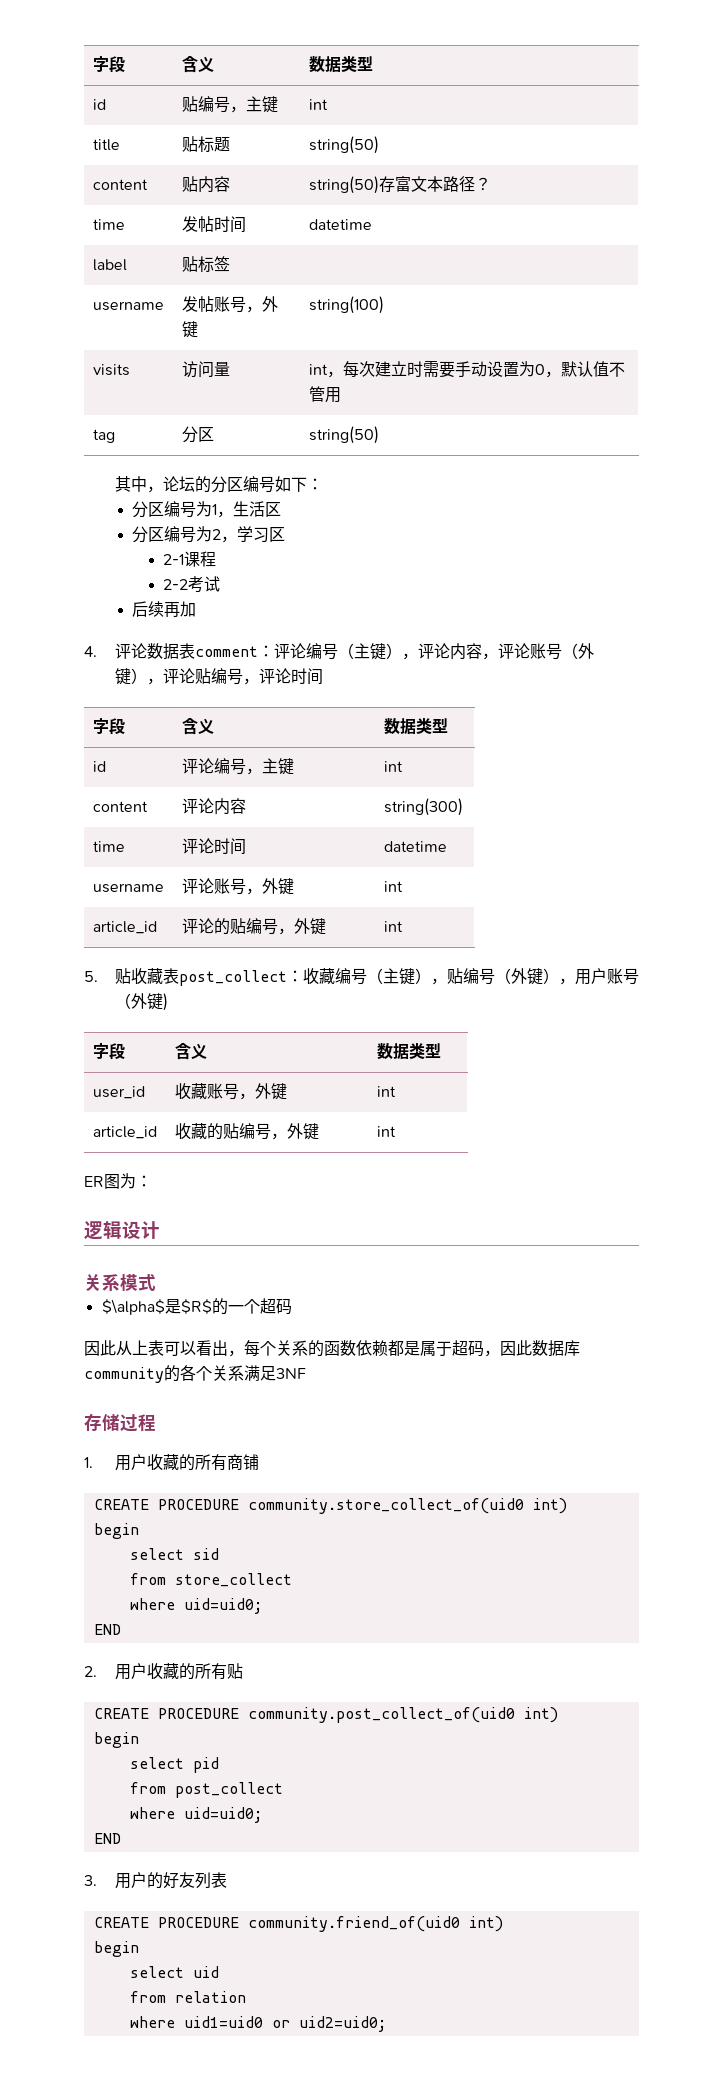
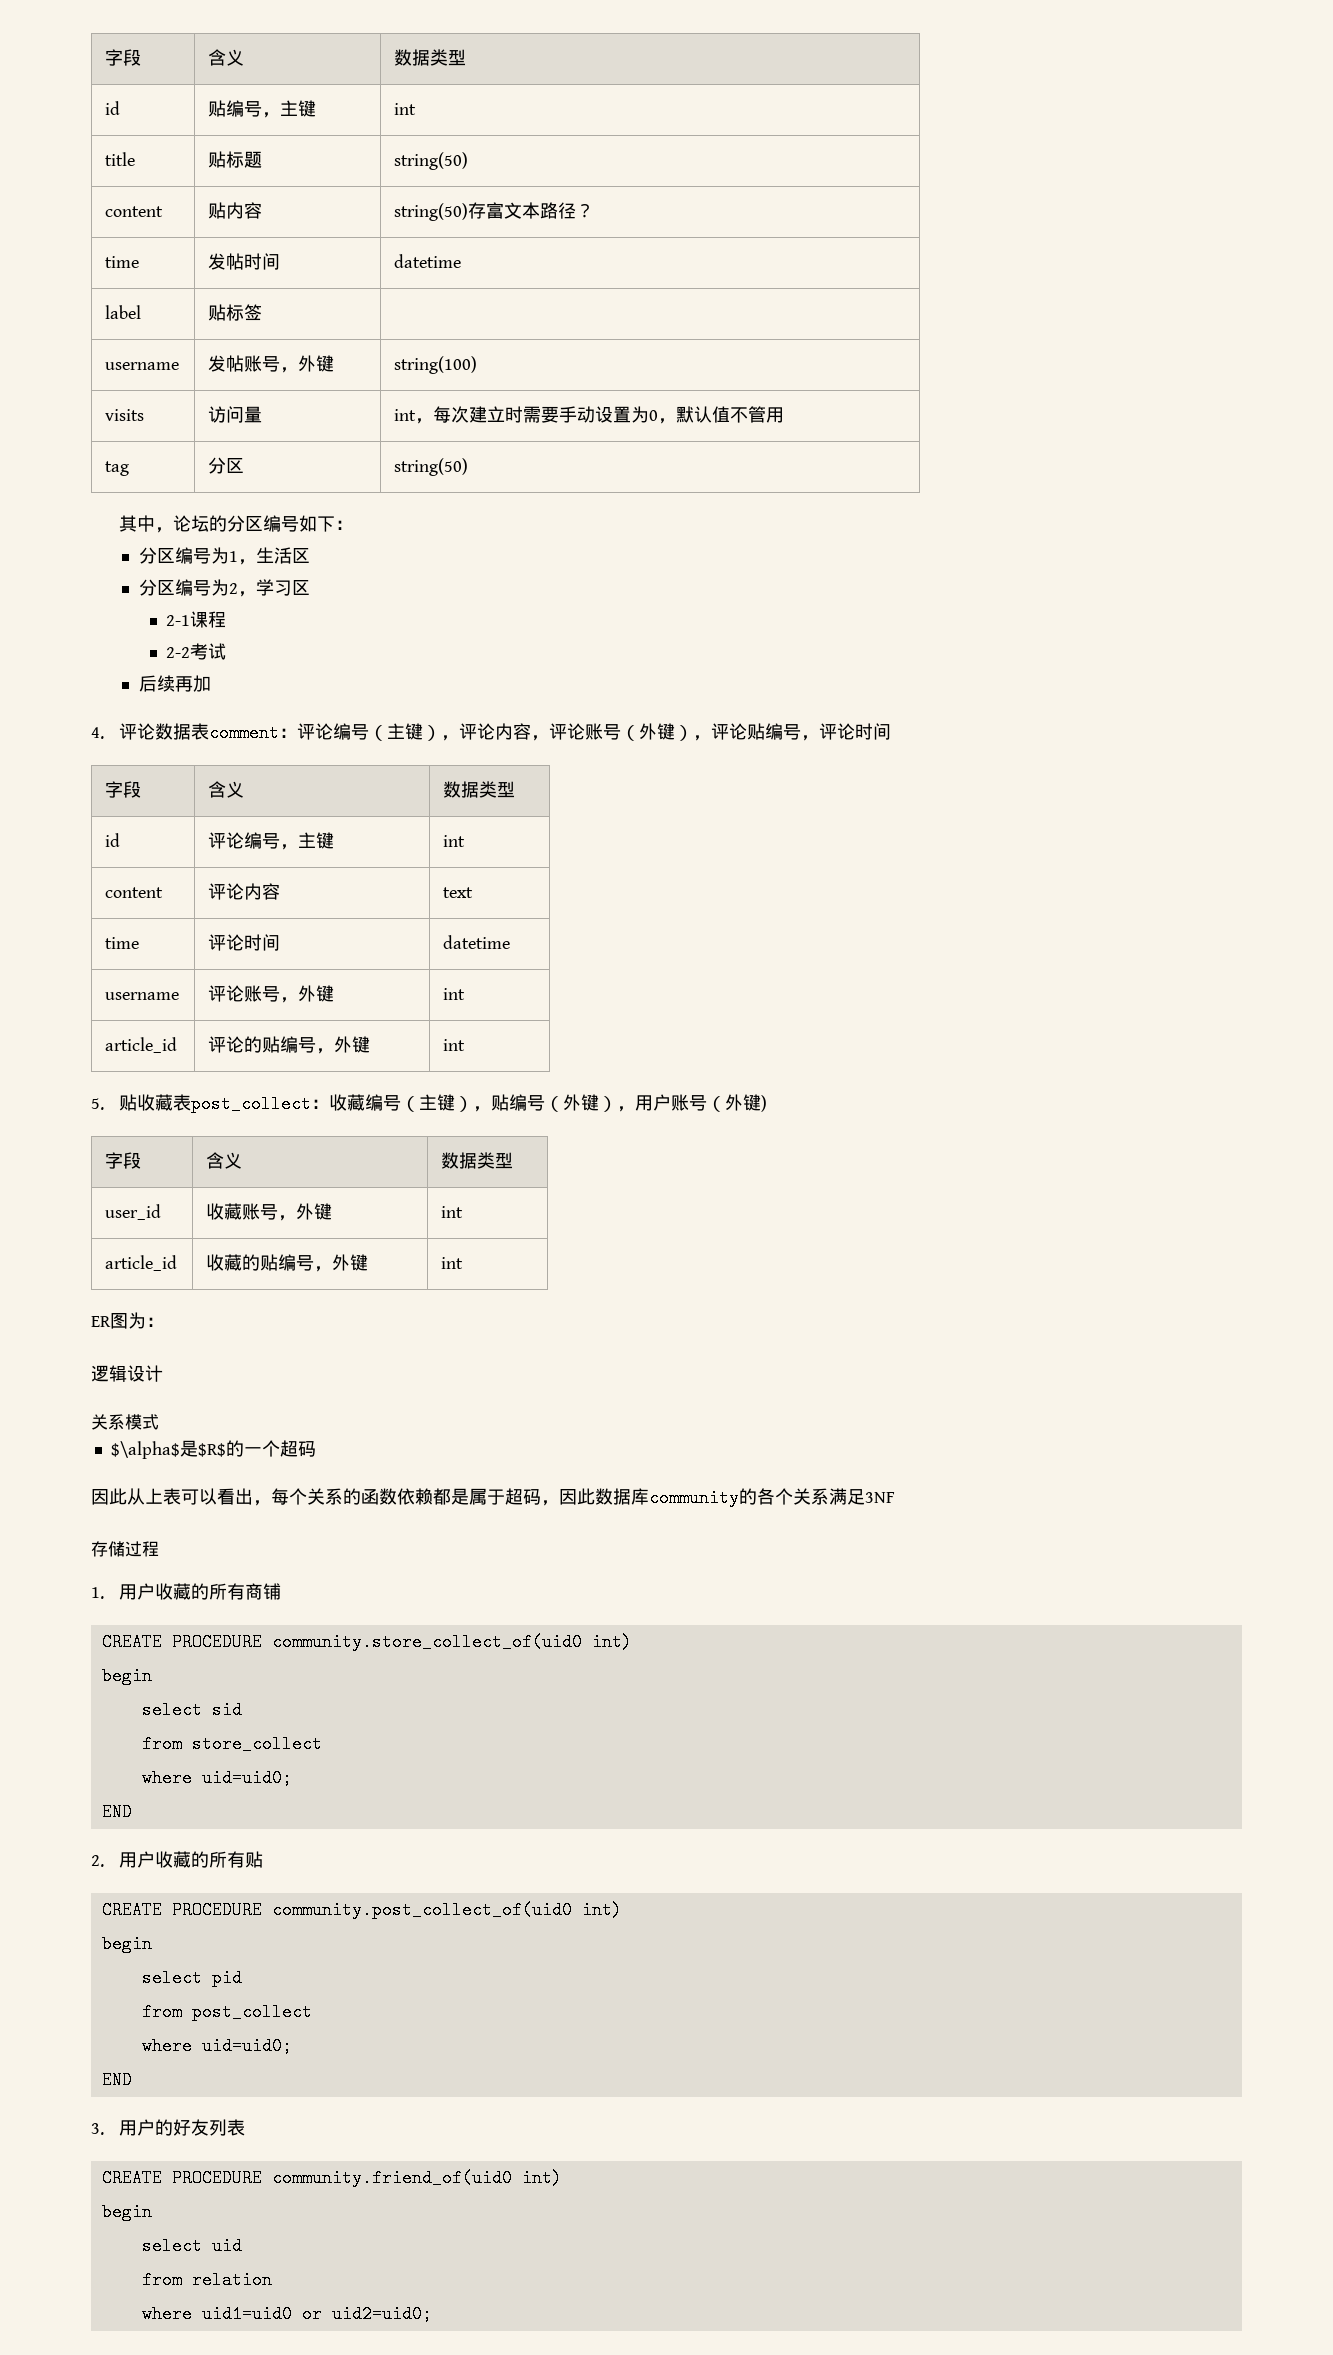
[383,798,463,816] string(300) -> [443,887,474,898] text

